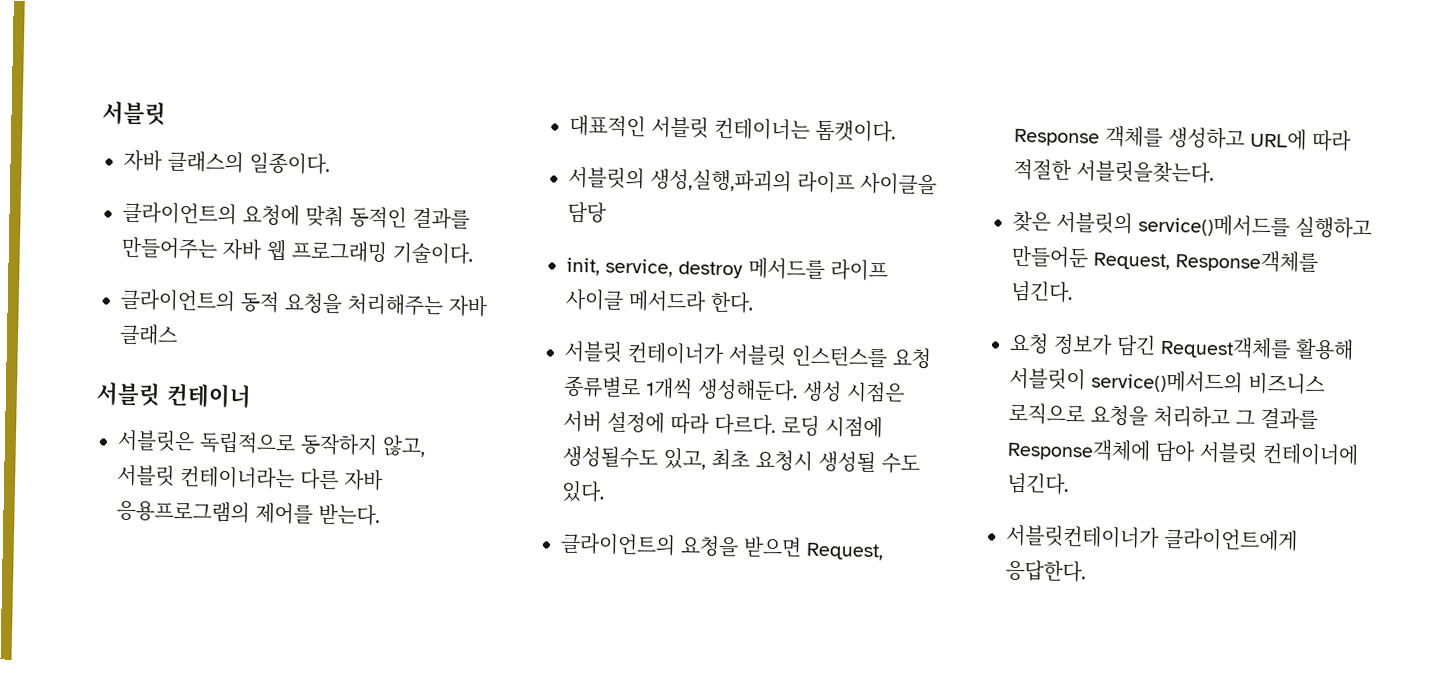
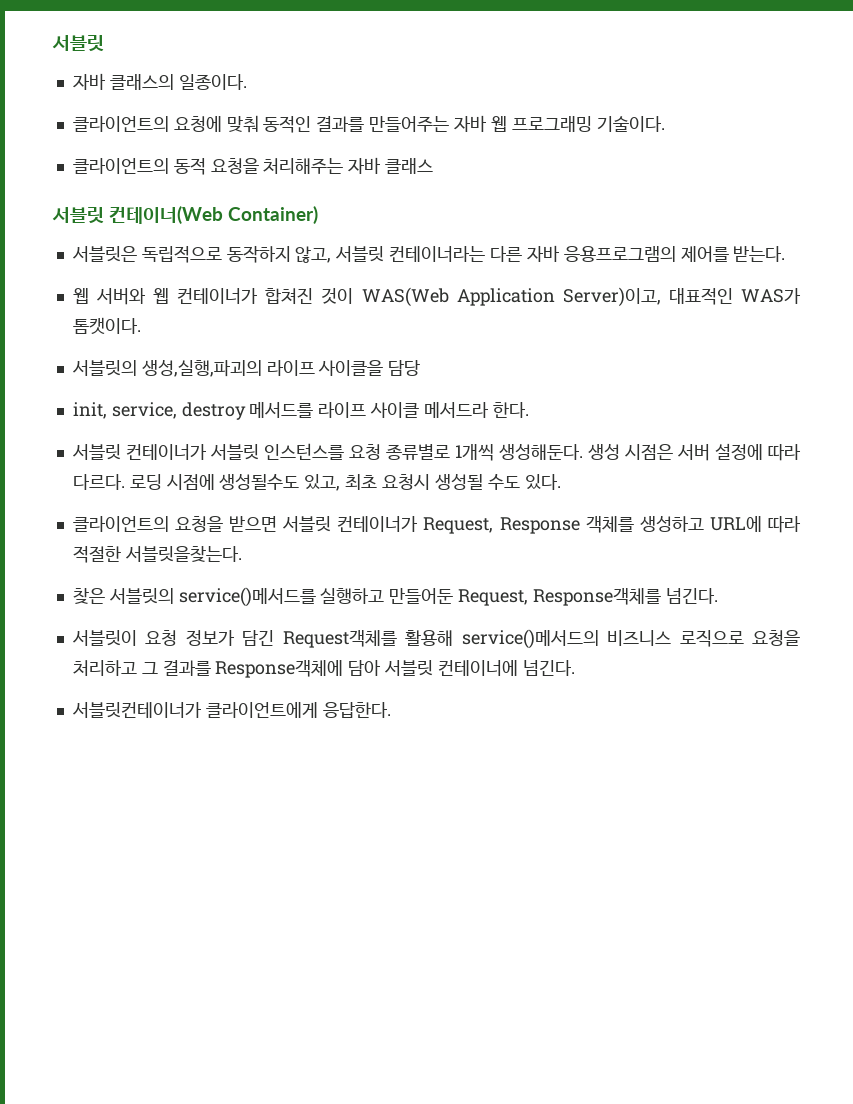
[166,382,252,409] 컨테이너 -> [109,206,319,224] 컨테이너(Web Container)
[569,114,810,141] 대표적인 서블릿 컨테이너는 -> [72,287,801,307] 웹 서버와 웹 컨테이너가 합쳐진 것이 WAS(Web Application Server)이고, 대표적인 WAS가
(802, 547) none -> [282,516,419,532] 서블릿 컨테이너가
(1073, 292) none -> [71,630,137,646] 서블릿이
[1009,367,1086,391] 서블릿이 -> (454, 638) none

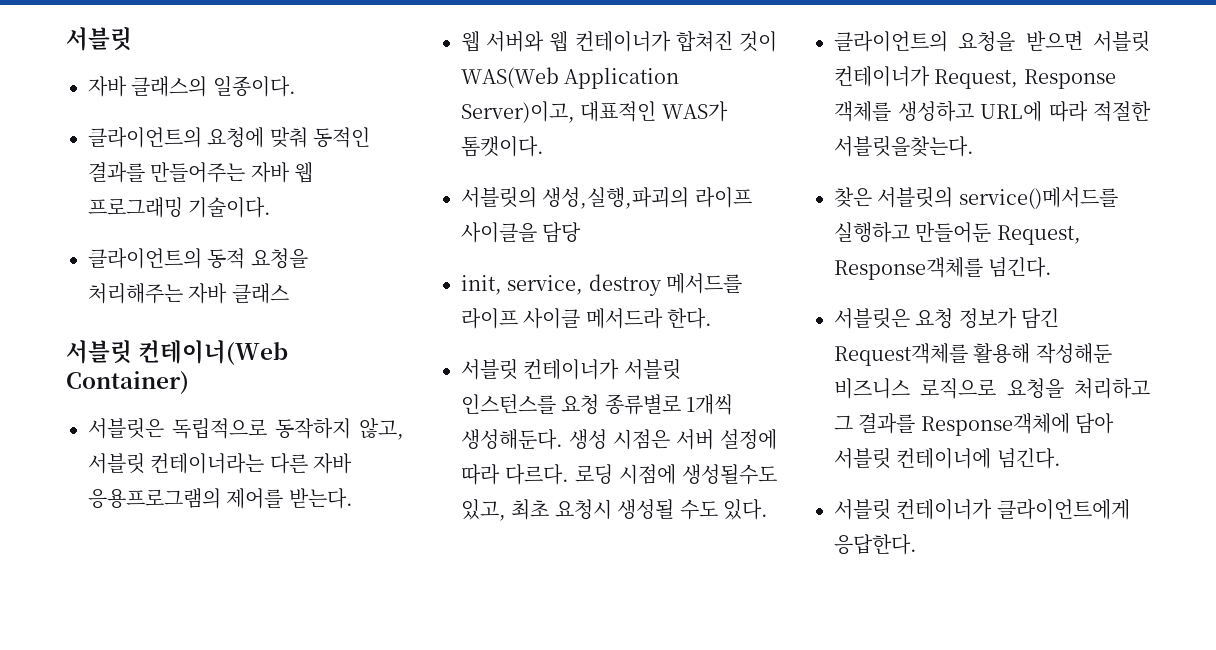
[71,630,137,646] 서블릿이 -> [834,308,910,329] 서블릿은
[461,629,599,649] service()메서드의 -> [1035,343,1112,364] 작성해둔
[71,702,202,718] 서블릿컨테이너가 -> [834,499,993,520] 서블릿 컨테이너가

